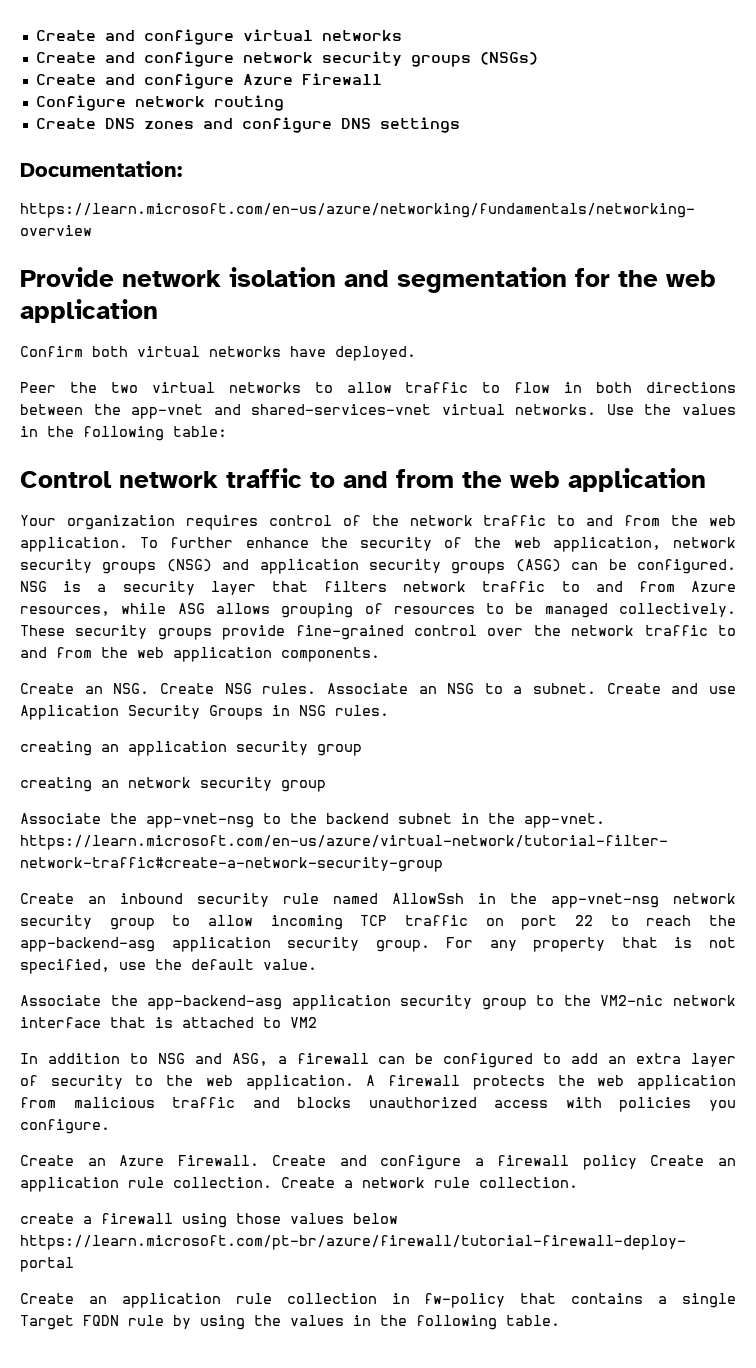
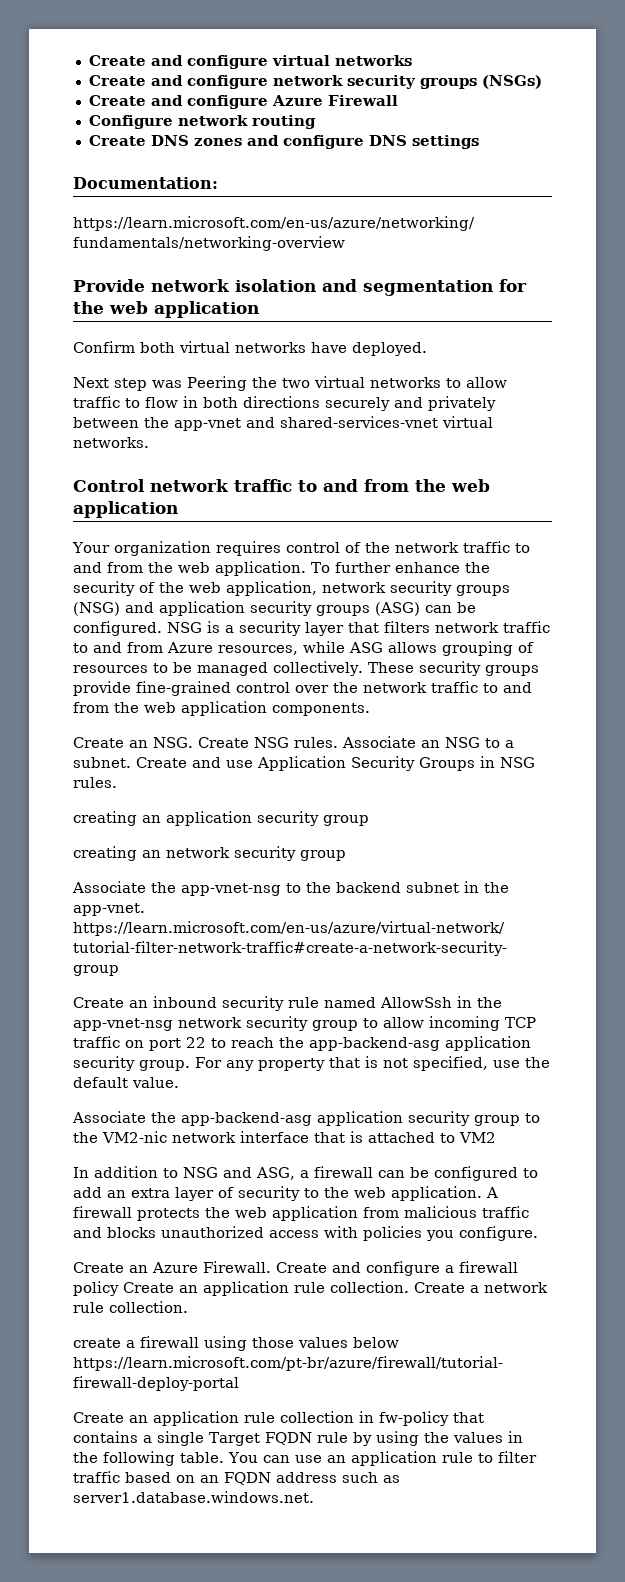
[20,382,56,393] Peer -> [73,376,247,391] Next step was Peering
(736, 387) none -> [325,396,496,411] securely and privately
[606,404,736,415] [20,426,227,441] Use the values in the following table: -> (149, 442) none
(560, 1320) none -> [228,1451,537,1466] [73,1471,400,1485] [73,1491,314,1503] You can use an application rule to filter traffic based on an FQDN address such as server1.database.windows.net.

